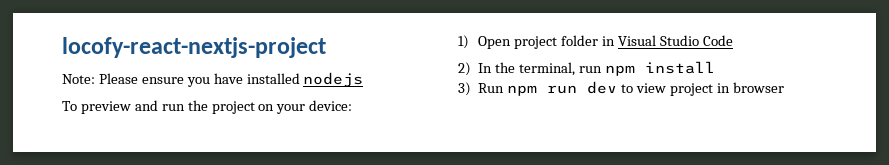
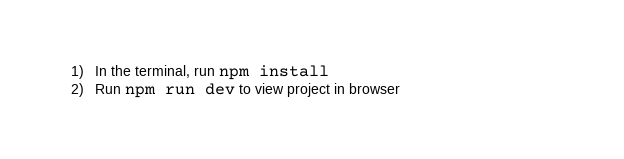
[62,37,326,58] [62,72,364,87] [62,100,353,114] [458,35,733,49] [458,62,471,76] locofy-react-nextjs-project // Note: Please ensure you have installed nodejs // To preview and run the project on your device: // 1) Open project folder in Visual Studio Code // 2) -> [71,65,84,79] 1)
[458,82,471,96] 3) -> [71,83,84,97] 2)

